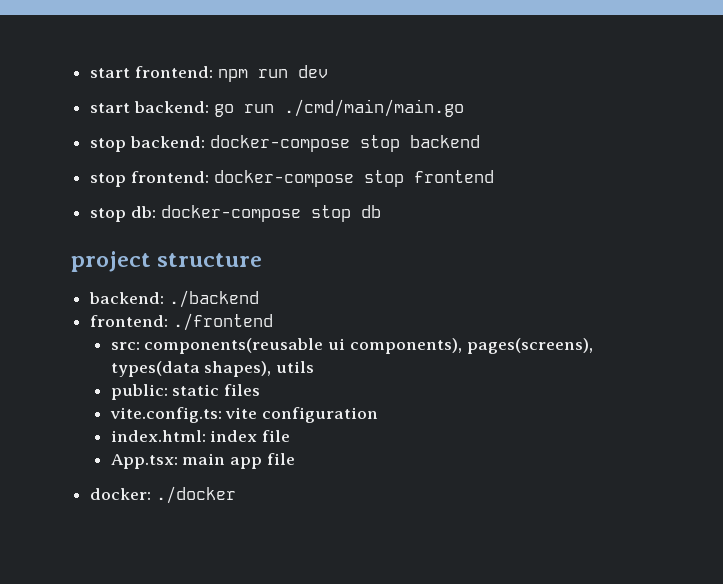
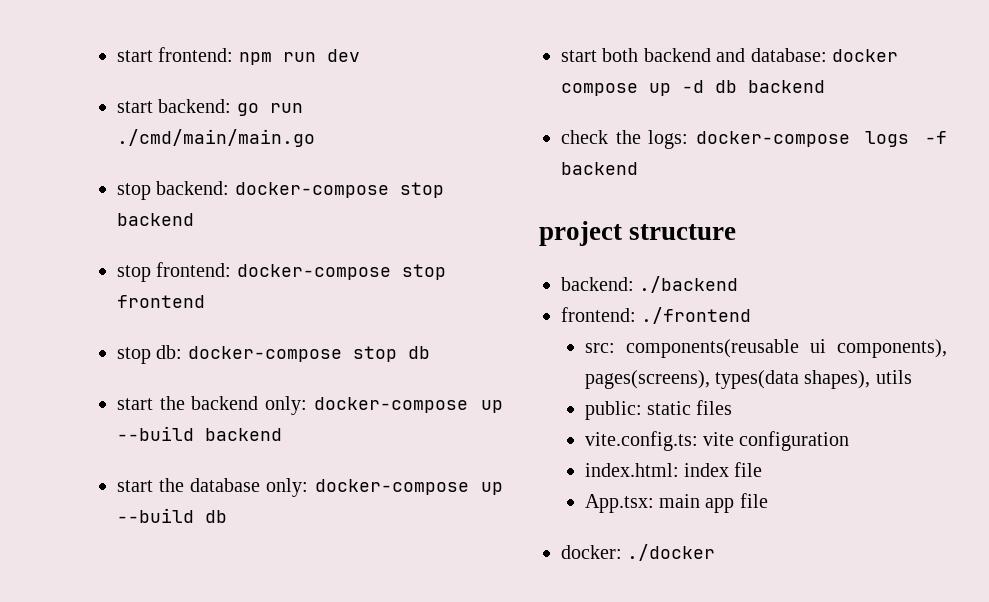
(381, 211) none -> [117,396,503,415] [117,426,282,441] [117,478,503,497] [117,508,227,523] [561,48,898,62] [561,80,825,96] [561,130,947,149] [561,162,638,175] // start the backend only: docker-compose up --build backend // start the database only: docker-compose up --build db // start both backend and database: docker compose up -d db backend // check the logs: docker-compose logs -f backend

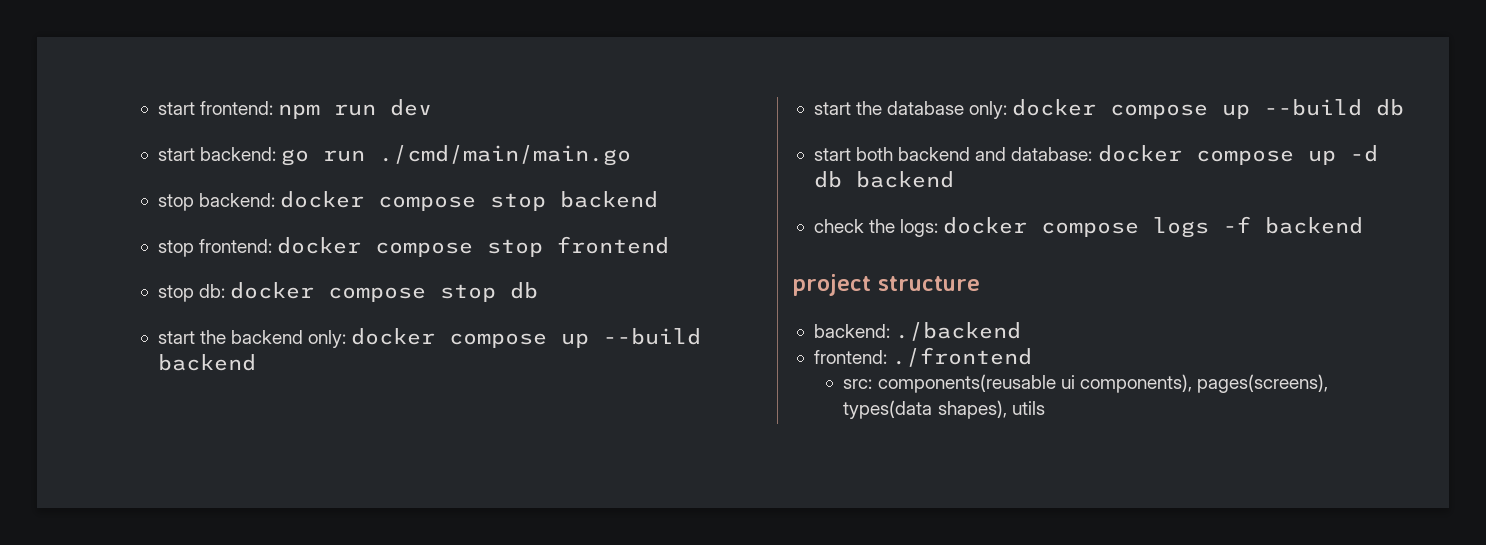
[234,182,389,198] docker-compose -> [280,191,477,211] docker compose
[236,264,391,280] docker-compose -> [277,237,474,257] docker compose
[187,346,342,362] docker-compose -> [230,282,427,302] docker compose
[313,397,468,413] docker-compose -> [351,328,548,348] docker compose
[314,479,469,495] docker-compose -> [1012,99,1209,119] docker compose
[695,131,850,147] docker-compose -> [943,217,1140,237] docker compose
[584,400,733,420] [584,431,850,451] [584,462,763,477] [584,493,768,513] [561,544,716,561] // public: static files // vite.config.ts: vite configuration // index.html: index file // App.tsx: main app file // docker: ./docker -> (1045, 408) none

